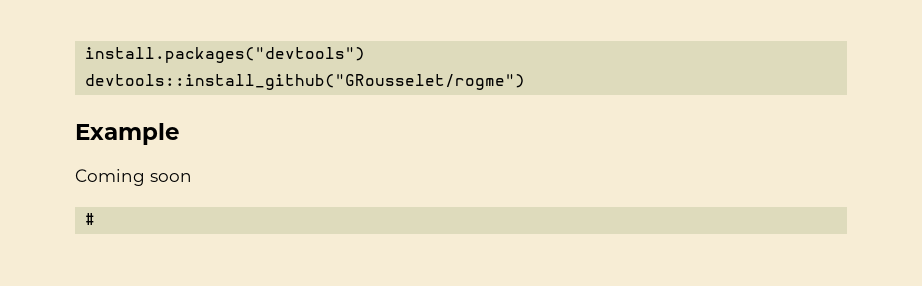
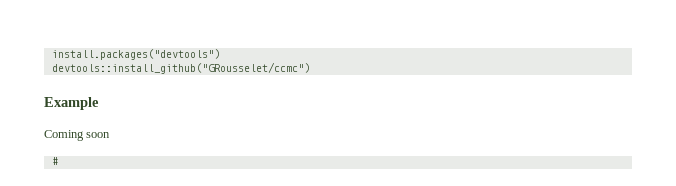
[85,74,526,90] devtools::install_github("GRousselet/rogme") -> [51,62,310,74] devtools::install_github("GRousselet/ccmc")

